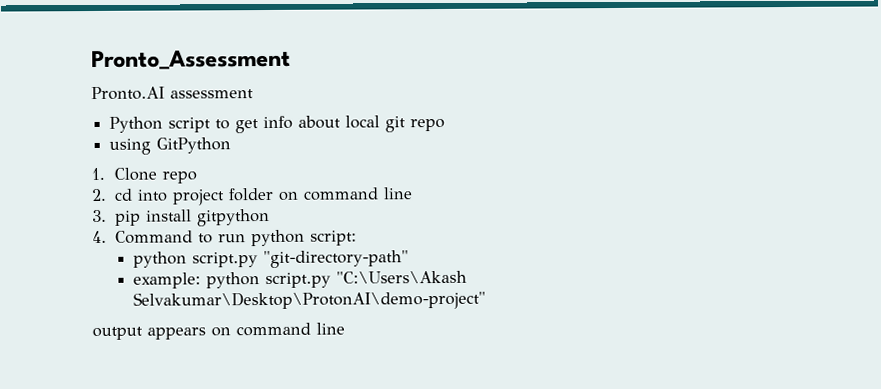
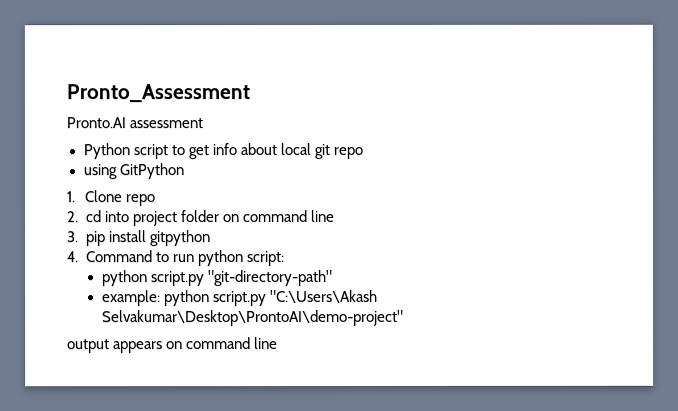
[133,290,487,311] Selvakumar\Desktop\ProtonAI\demo-project" -> [101,309,404,327] Selvakumar\Desktop\ProntoAI\demo-project"

